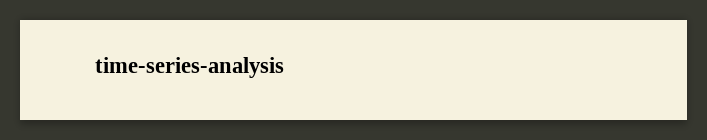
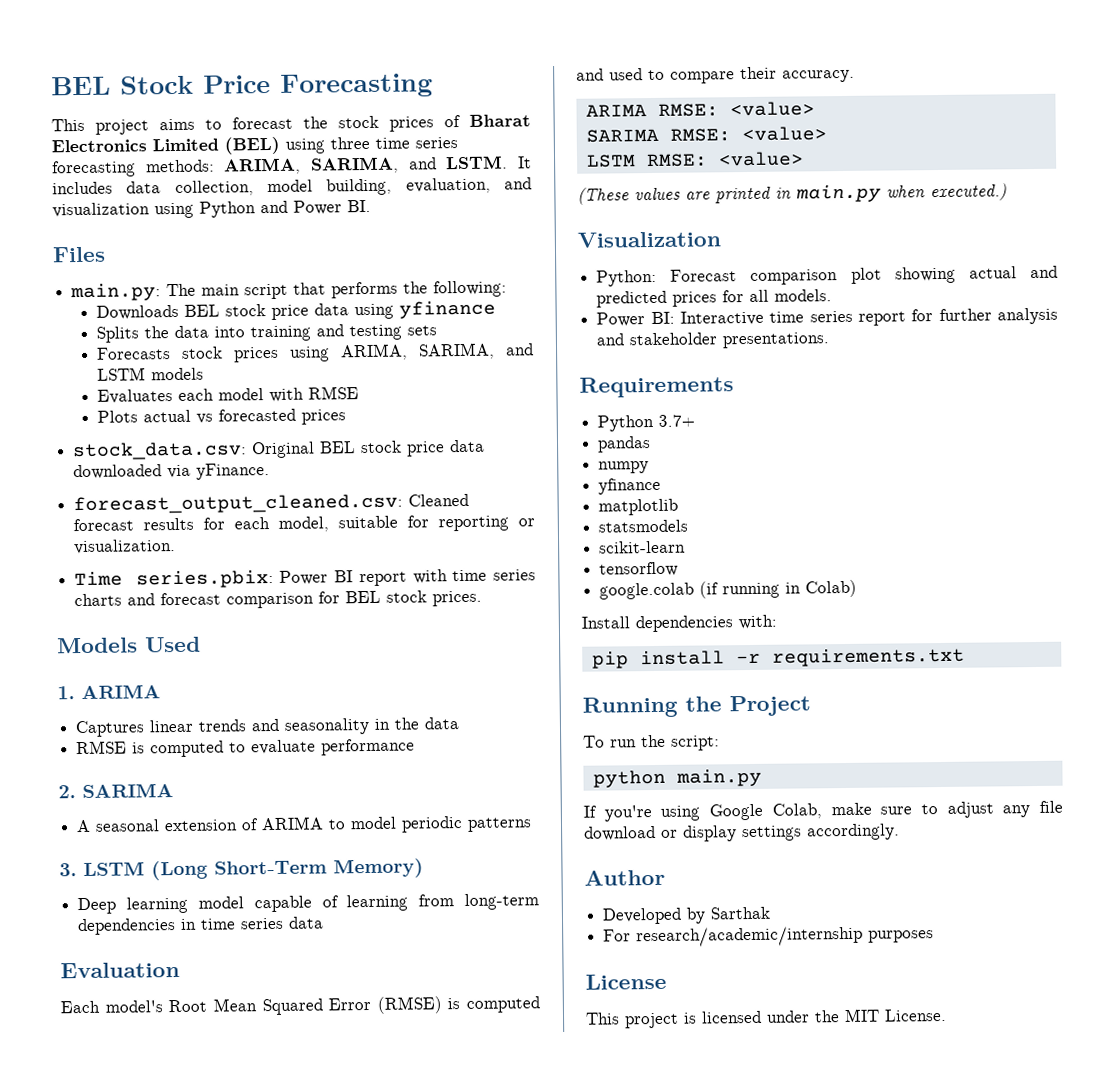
[95,57,284,78] time-series-analysis -> [51,73,433,98] [51,114,531,135] [51,136,458,155] [52,155,532,178] [52,177,532,196] [52,199,371,219] [52,246,106,263] [70,280,508,302] [95,300,496,320] [95,324,437,343] [95,342,534,363] [96,367,204,381] [96,386,359,404] [96,408,346,425] [72,439,486,461] [73,463,271,480] [73,493,470,515] [73,515,535,532] [73,539,177,555] [74,569,536,589] [74,590,483,609] [57,636,201,654] [57,684,161,700] [75,717,460,738] [76,738,416,758] [58,783,174,799] [76,816,533,833] [59,858,424,881] [77,893,539,915] [77,916,325,936] [60,961,180,979] [60,996,540,1016] [576,66,855,84] [585,101,815,117] [585,126,827,143] [585,151,804,168] [577,183,1007,205] [577,231,721,248] [596,265,1058,287] [596,289,833,308] [596,307,1058,327] [596,332,831,349] [579,376,734,398] [597,414,696,432] [597,436,652,453] [598,461,650,474] [598,477,662,495] [598,498,679,516] [598,519,689,533] [599,540,687,554] [599,561,679,577] [599,579,858,600] [581,614,777,633] [591,647,965,669] [582,695,811,718] [583,734,720,751] [592,768,762,788] [583,800,1063,822] [584,823,900,842] [584,869,665,886] [602,906,771,925] [603,925,935,948] [585,973,667,990] [585,1008,947,1029] BEL Stock Price Forecasting // This project aims to forecast the stock prices of Bharat Electronics Limited (BEL) using three time series forecasting methods: ARIMA, SARIMA, and LSTM. It includes data collection, model building, evaluation, and visualization using Python and Power BI. // Files // main.py: The main script that performs the following: // Downloads BEL stock price data using yfinance // Splits the data into training and testing sets // Forecasts stock prices using ARIMA, SARIMA, and LSTM models // Evaluates each model with RMSE // Plots actual vs forecasted prices // stock_data.csv: Original BEL stock price data downloaded via yFinance. // forecast_output_cleaned.csv: Cleaned forecast results for each model, suitable for reporting or visualization. // Time series.pbix: Power BI report with time series charts and forecast comparison for BEL stock prices. // Models Used // 1. ARIMA // Captures linear trends and seasonality in the data // RMSE is computed to evaluate performance // 2. SARIMA // A seasonal extension of ARIMA to model periodic patterns // 3. LSTM (Long Short-Term Memory) // Deep learning model capable of learning from long-term dependencies in time series data // Evaluation // Each model's Root Mean Squared Error (RMSE) is computed and used to compare their accuracy. // ARIMA RMSE: <value> // SARIMA RMSE: <value> // LSTM RMSE: <value> // (These values are printed in main.py when executed.) // Visualization // Python: Forecast comparison plot showing actual and predicted prices for all models. // Power BI: Interactive time series report for further analysis and stakeholder presentations. // Requirements // Python 3.7+ // pandas // numpy // yfinance // matplotlib // statsmodels // scikit-learn // tensorflow // google.colab (if running in Colab) // Install dependencies with: // pip install -r requirements.txt // Running the Project // To run the script: // python main.py // If you're using Google Colab, make sure to adjust any file download or display settings accordingly. // Author // Developed by Sarthak // For research/academic/internship purposes // License // This project is licensed under the MIT License.

